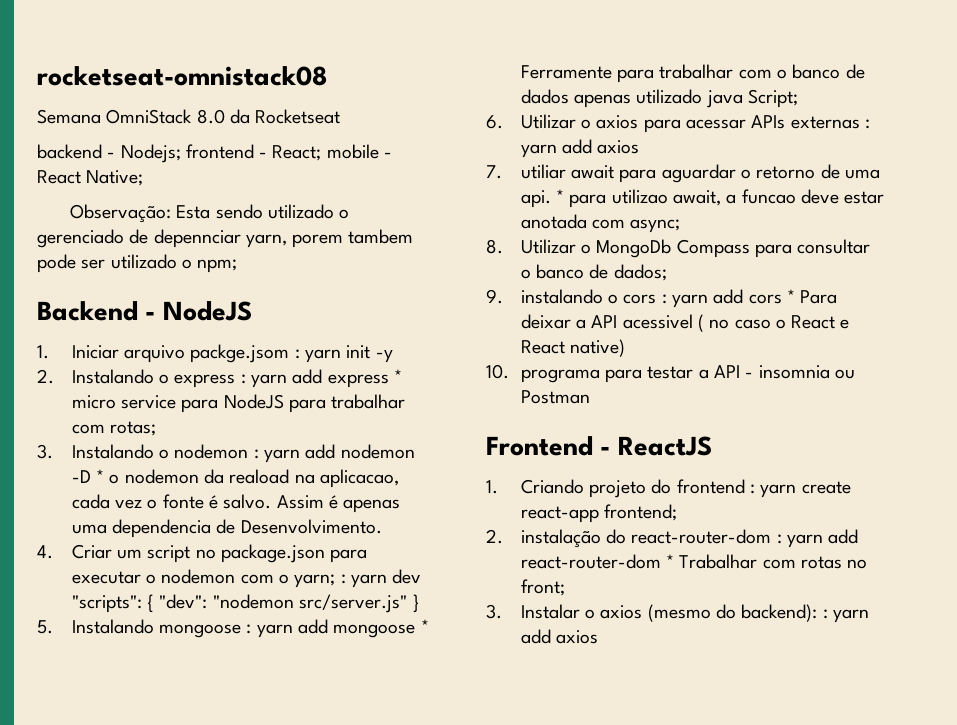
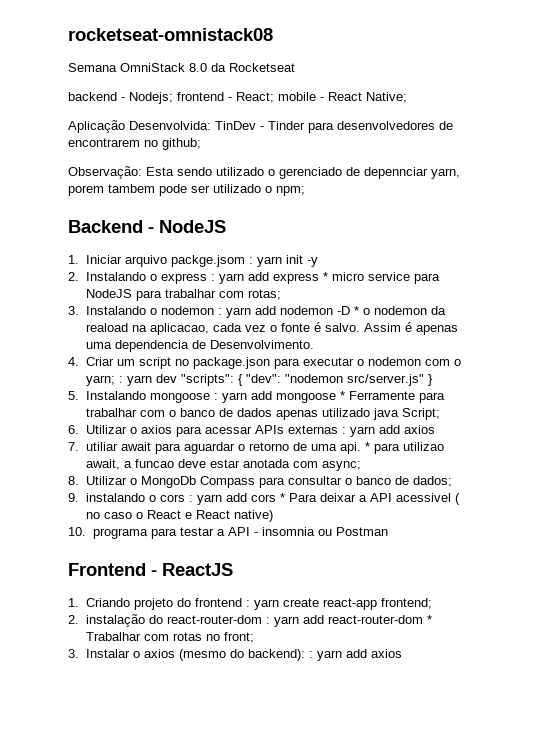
(144, 178) none -> [68,120,453,133] [68,138,201,150] // Aplicação Desenvolvida: TinDev - Tinder para desenvolvedores de encontrarem no github;

